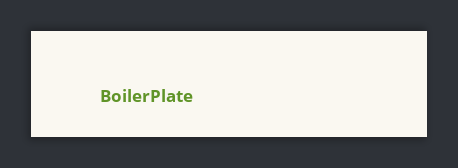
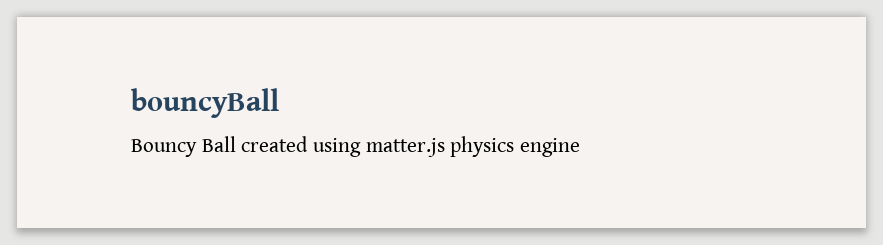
[100,89,193,102] BoilerPlate -> [131,88,279,118] [131,136,581,157] bouncyBall // Bouncy Ball created using matter.js physics engine

